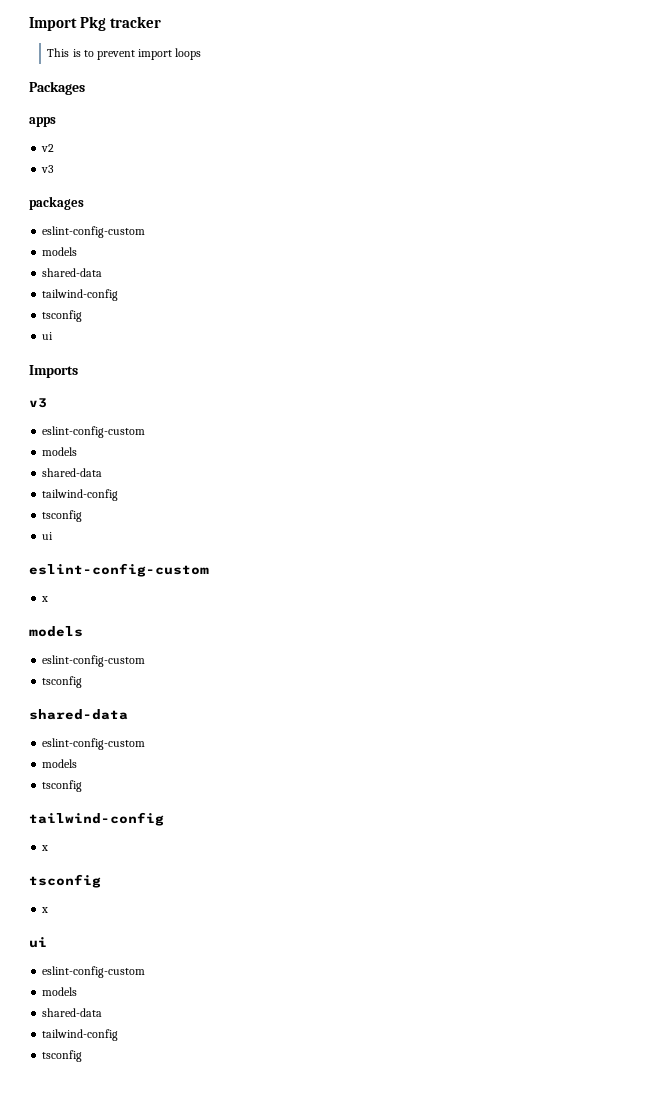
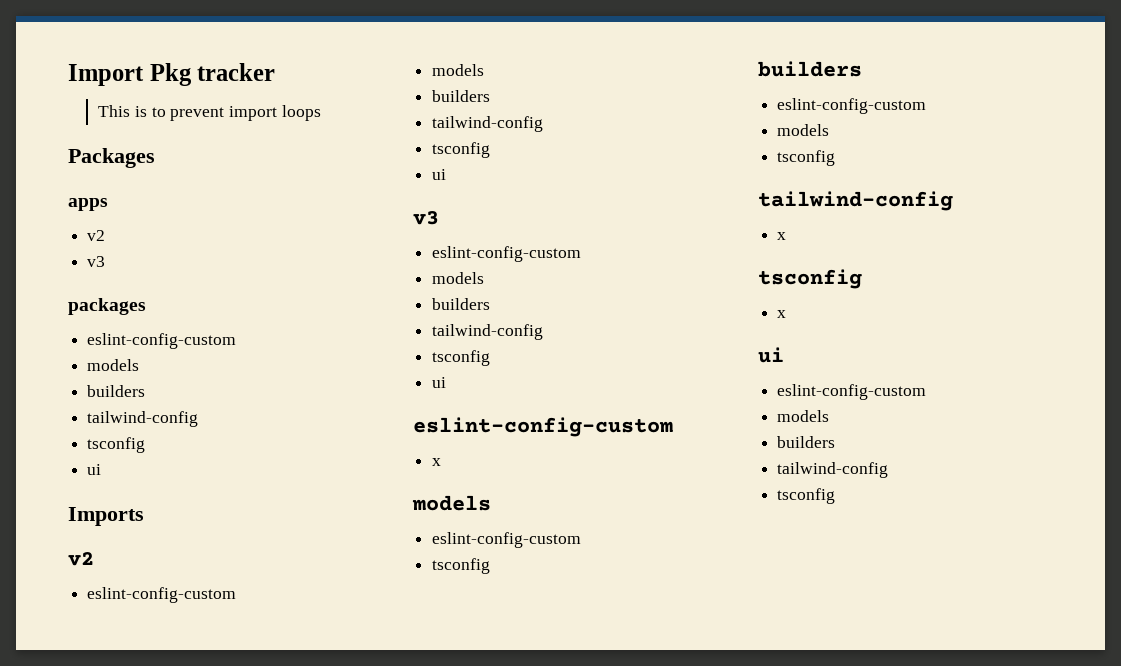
[42,268,103,277] shared-data -> [87,385,146,397] builders
(78, 371) none -> [68,552,94,566] [87,587,237,603] [432,64,485,76] [432,90,491,102] [432,116,544,132] [432,142,491,158] [432,169,447,180] // v2 // eslint-config-custom // models // builders // tailwind-config // tsconfig // ui
[42,468,103,477] shared-data -> [432,298,491,310] builders
[29,709,128,720] shared-data -> [758,61,862,77] builders
[42,1008,103,1017] shared-data -> [777,436,836,448] builders

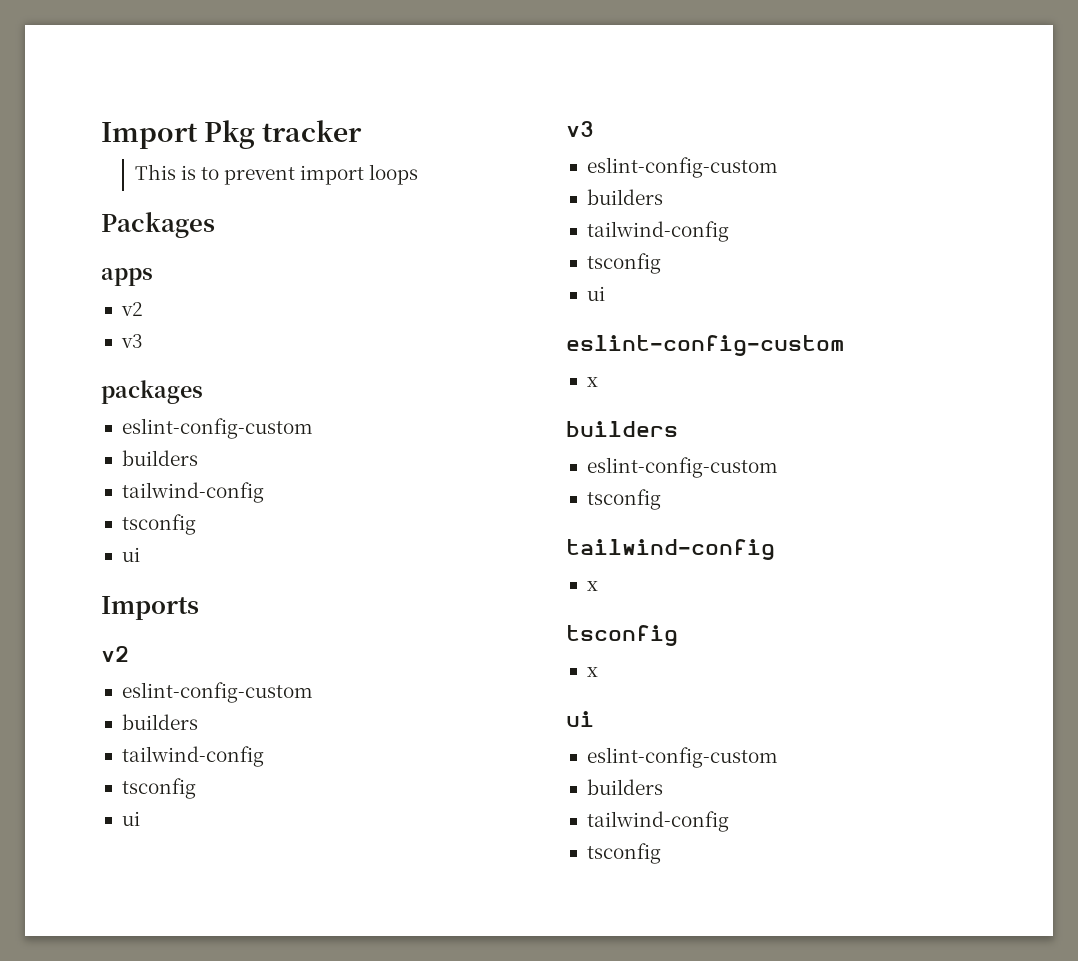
[87,359,140,371] // models -> (313, 428) none
[432,64,485,76] // models -> (313, 692) none
[432,272,485,284] // models -> (778, 167) none
[412,495,491,511] [432,532,582,548] [432,558,491,574] // models // eslint-config-custom // tsconfig -> (598, 382) none
[777,124,830,136] // models -> (778, 467) none
[777,410,830,422] // models -> (778, 757) none

